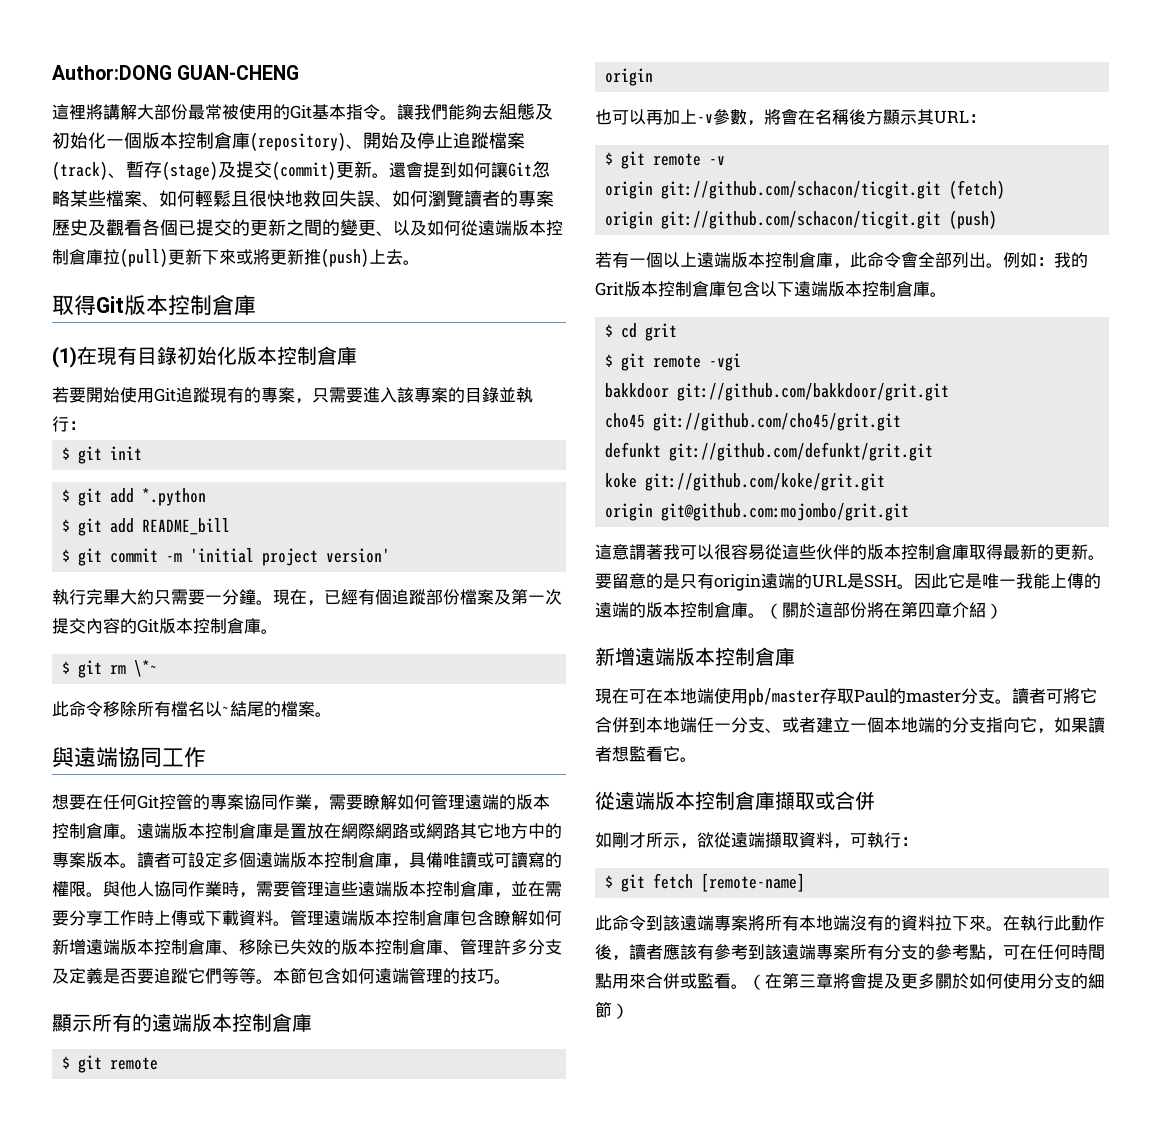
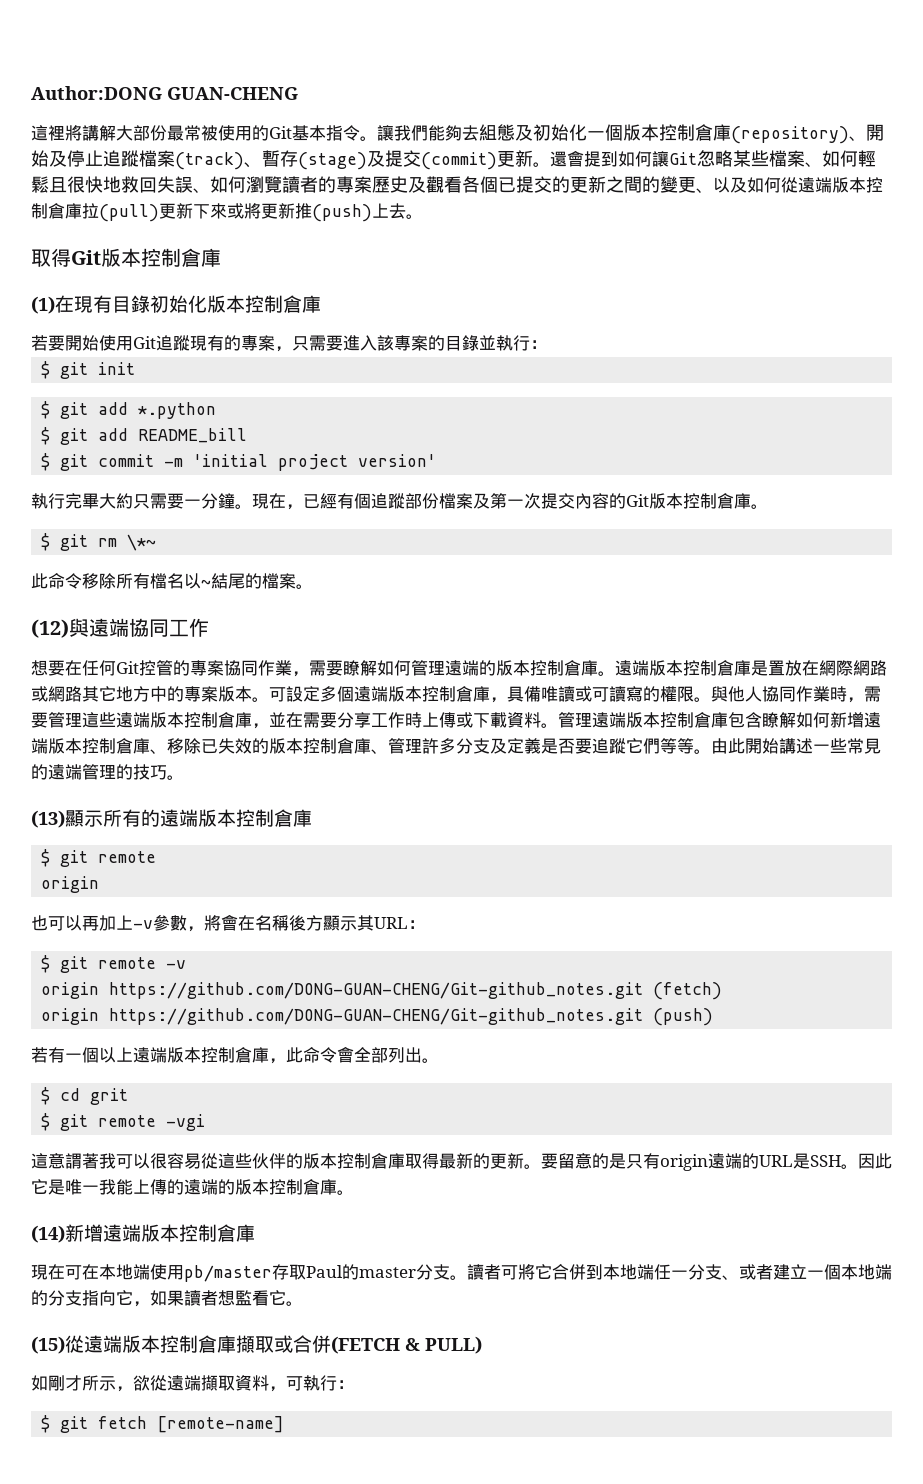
(332, 714) none -> [31,619,69,638] (12)
[137,852,171,868] 讀者 -> (269, 699) none
[273,968,375,984] 本節包含如何 -> [711,738,881,754] [31,764,48,780] 由此開始講述一些常見的
(511, 981) none -> [31,810,65,828] (13)
[661,181,942,199] git://github.com/schacon/ticgit.git -> [109,982,644,999] https://github.com/DONG-GUAN-CHENG/Git-github_notes.git
[661,211,942,229] git://github.com/schacon/ticgit.git -> [109,1008,644,1025] https://github.com/DONG-GUAN-CHENG/Git-github_notes.git
[1003,252,1088,268] [595,281,947,297] 例如：我的Grit版本控制倉庫包含以下遠端版本控制倉庫。 -> (439, 1060) none
[605,383,950,401] [605,413,902,431] [605,442,934,461] [605,473,886,491] [605,503,910,521] // bakkdoor git://github.com/bakkdoor/grit.git // cho45 git://github.com/cho45/grit.git // defunkt git://github.com/defunkt/grit.git // koke git://github.com/koke/grit.git // origin git@github.com:mojombo/grit.git -> (206, 1122) none
[765,601,1003,619] （關於這部份將在第四章介紹） // -> [31,1225,65,1243] // (14)
(697, 759) none -> [31,1336,65,1354] (15)
(875, 800) none -> [331,1336,482,1354] (FETCH & PULL)
[595,915,1105,931] [595,943,1105,961] [595,972,1105,990] [595,1002,629,1019] // 此命令到該遠端專案將所有本地端沒有的資料拉下來。在執行此動作後，讀者應該有參考到該遠端專案所有分支的參考點，可在任何時間點用來合併或監看。（在第三章將會提及更多關於如何使用分支的細節） -> (285, 1424) none

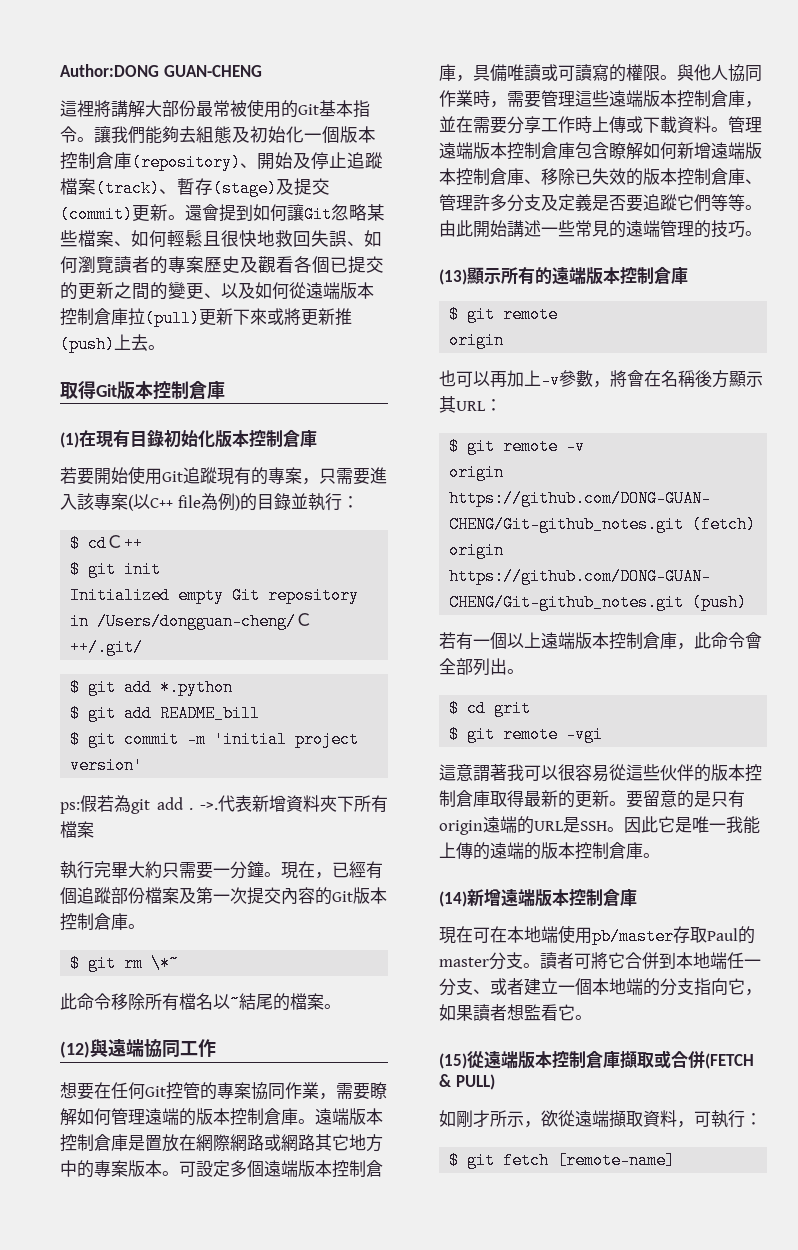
(428, 343) none -> [128,493,240,511] (以C++ file為例)
(547, 344) none -> [70,535,144,552] // $ cdＣ++
(136, 368) none -> [70,587,360,604] [70,613,314,630] [70,639,144,656] // Initialized empty Git repository in /Users/dongguan-cheng/Ｃ++/.git/
(437, 460) none -> [60,795,388,814] [60,821,94,838] // ps:假若為git add . ->.代表新增資料夾下所有檔案

